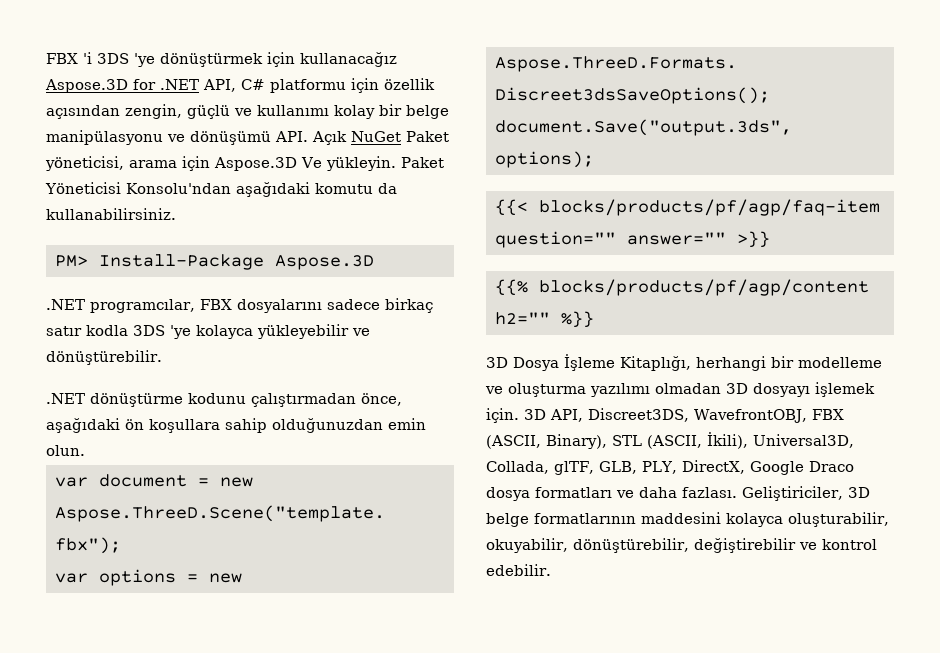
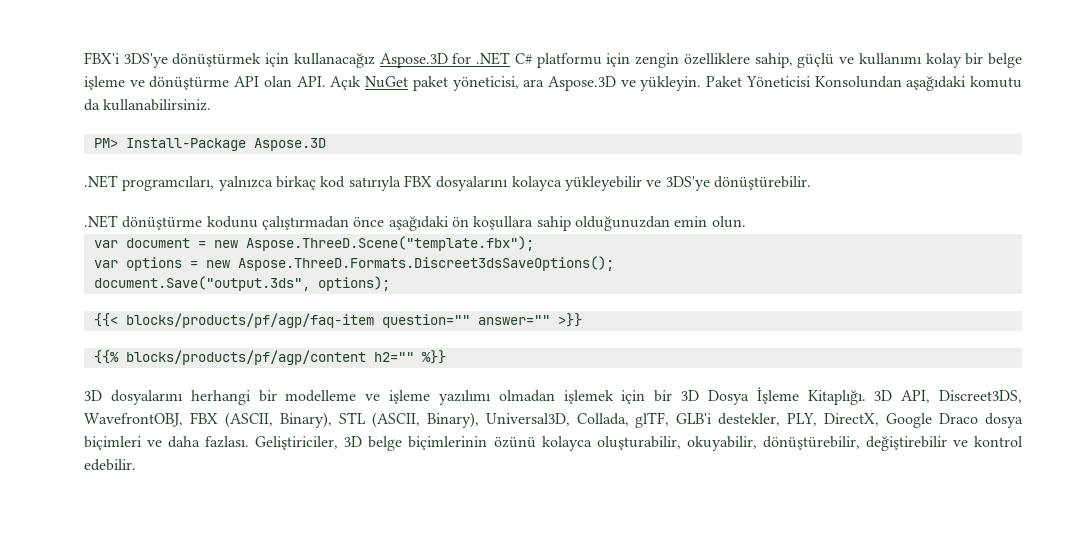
[46,52,155,67] FBX 'i 3DS 'ye -> [84,52,168,68] FBX'i 3DS'ye
[203,79,236,92] API, -> (511, 58) none
[384,78,435,90] [46,104,182,119] özellik açısından zengin, -> [635,53,793,68] zengin özelliklere sahip,
[46,130,449,145] [45,156,322,171] manipülasyonu ve dönüşümü API. Açık NuGet Paket yöneticisi, arama için Aspose.3D Ve -> [84,76,636,91] işleme ve dönüştürme API olan API. Açık NuGet paket yöneticisi, ara Aspose.3D ve
[125,183,231,194] Konsolu'ndan -> [814,76,902,88] Konsolundan
[90,298,433,313] [46,325,191,339] programcılar, FBX dosyalarını sadece birkaç satır kodla 3DS 'ye -> [122,175,509,191] programcıları, yalnızca birkaç kod satırıyla FBX dosyalarını
(370, 332) none -> [665,176,710,191] 3DS'ye
[361,393,402,406] önce, -> [353,217,385,227] önce
[513,354,691,371] Dosya İşleme Kitaplığı, -> [110,390,183,405] dosyalarını
[508,383,586,397] oluşturma -> [389,390,430,404] işleme
[726,382,875,397] [486,408,519,423] 3D dosyayı işlemek için. -> [563,387,866,405] işlemek için bir 3D Dosya İşleme Kitaplığı.
[707,432,748,449] İkili), -> [426,412,479,428] Binary),
[598,461,637,474] GLB, -> [676,413,781,426] GLB'i destekler,
[535,487,612,498] formatları -> [84,436,142,450] biçimleri
[534,512,721,524] formatlarının maddesini -> [408,436,536,450] biçimlerinin özünü

